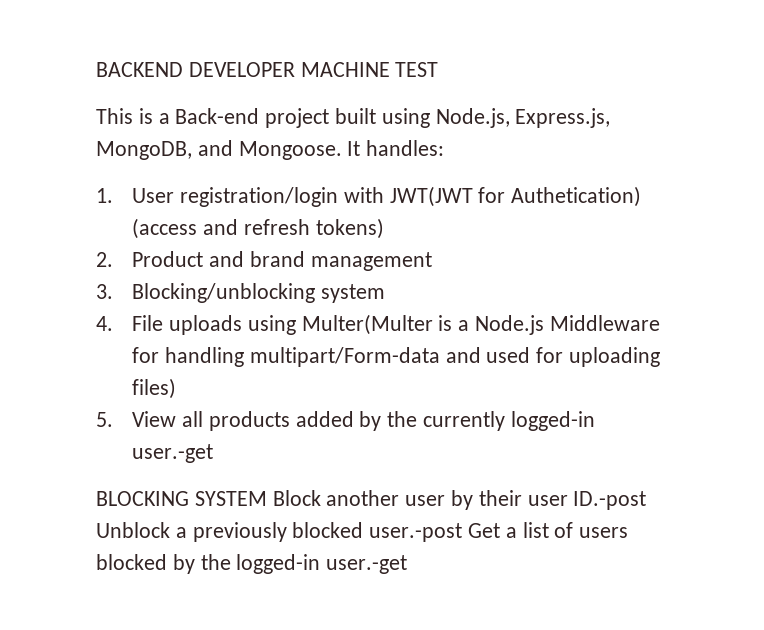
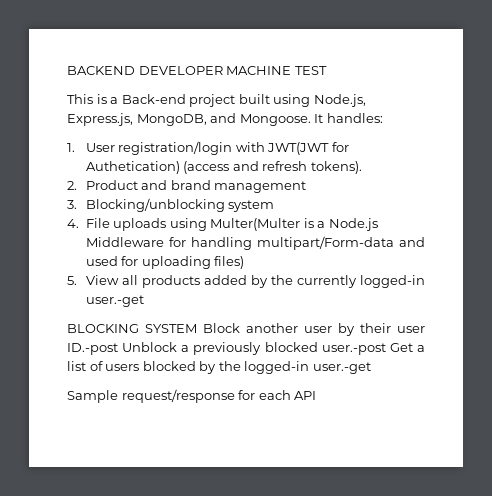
[315,218,384,239] tokens) -> [310,161,362,174] tokens).
(408, 564) none -> [67,389,317,403] // Sample request/response for each API

